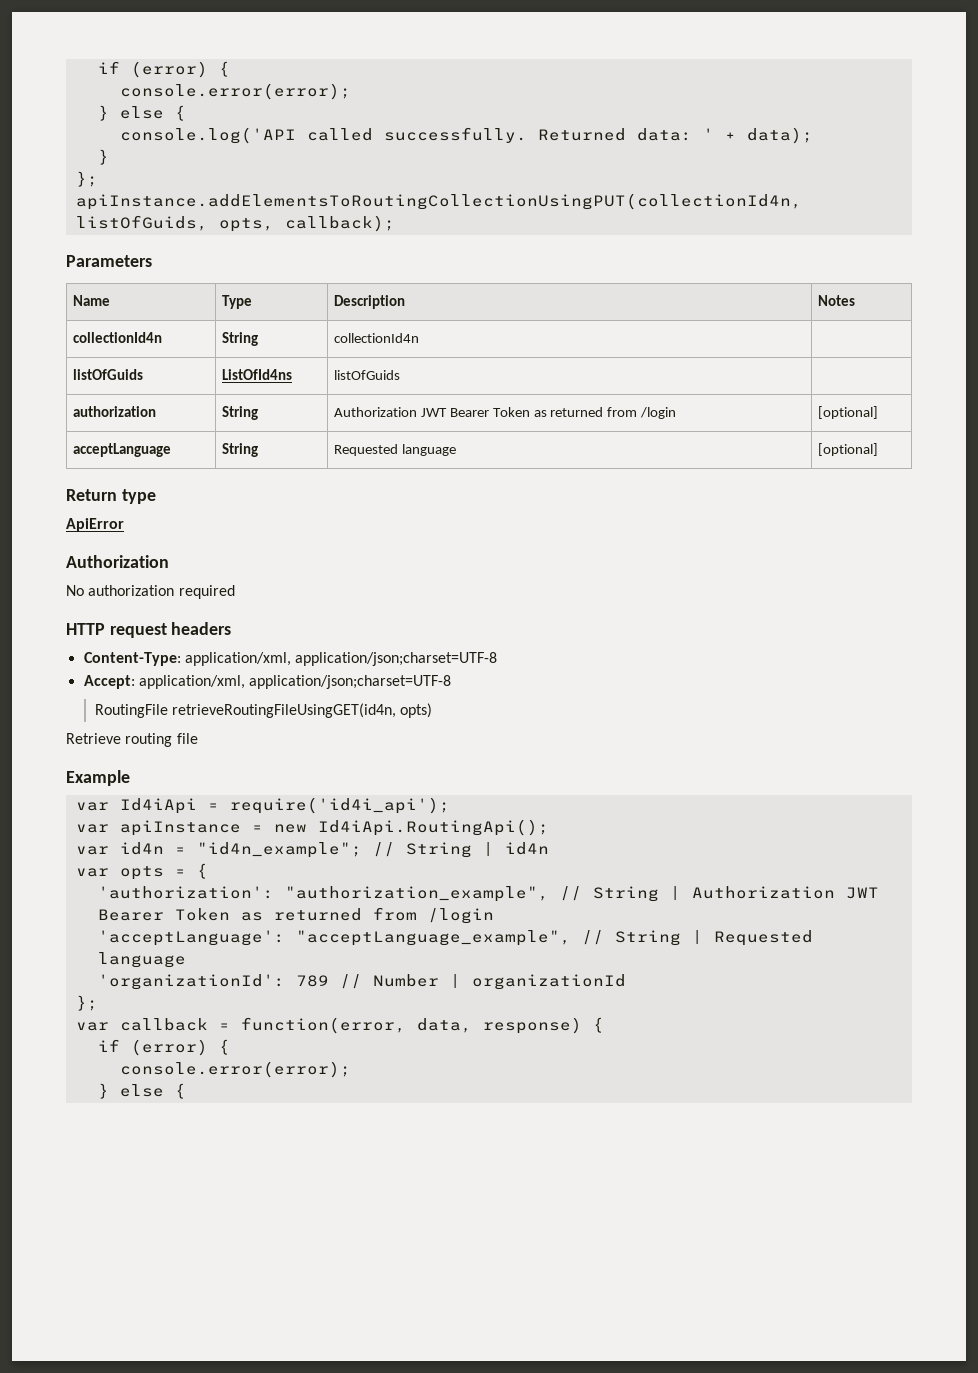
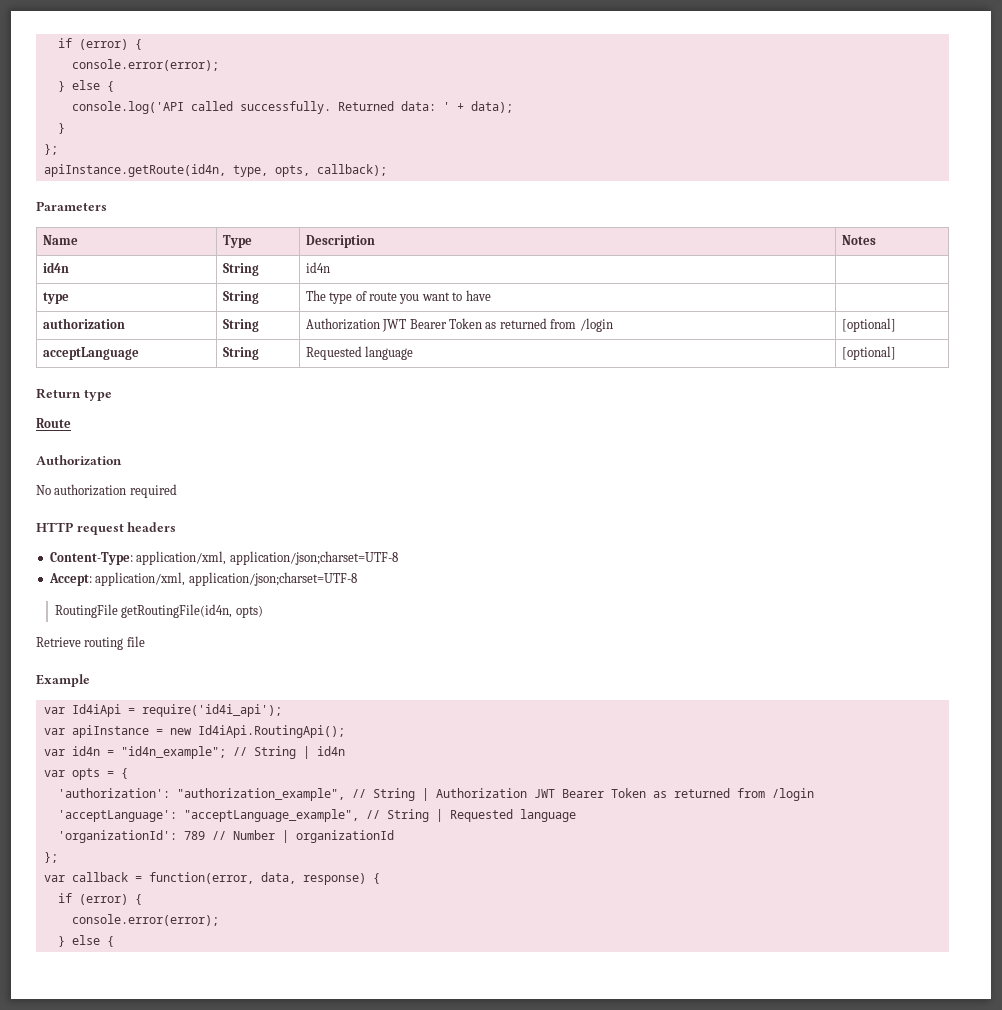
[75,193,802,210] [75,215,208,231] apiInstance.addElementsToRoutingCollectionUsingPUT(collectionId4n, listOfGuids, -> [43,164,268,177] apiInstance.getRoute(id4n, type,
[72,332,162,343] [221,332,258,346] [333,333,419,343] [72,369,143,380] [221,369,292,380] [333,370,400,380] collectionId4n | String | collectionId4n | // listOfGuids | ListOfId4ns | listOfGuids -> [42,262,69,273] [222,263,259,276] [305,262,330,273] [42,292,69,304] [222,291,259,304] [305,290,491,304] id4n | String | id4n | // type | String | The type of route you want to have
[66,518,124,532] ApiError -> [36,418,71,428] Route
[172,703,397,718] retrieveRoutingFileUsingGET(id4n, -> [121,604,233,618] getRoutingFile(id4n,

